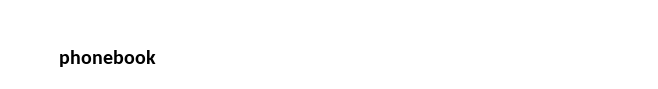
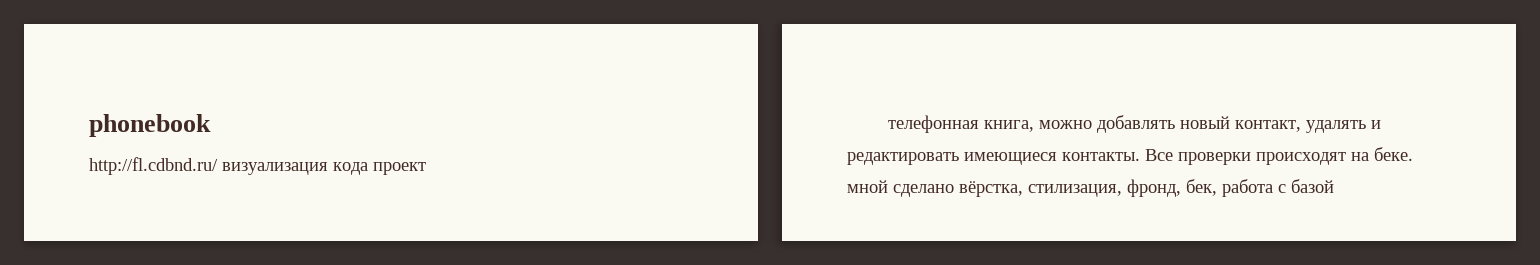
(156, 58) none -> [89,157,426,175] [888,115,1382,133] [847,147,1413,165] [847,179,1334,197] // http://fl.cdbnd.ru/ визуализация кода проект // телефонная книга, можно добавлять новый контакт, удалять и редактировать имеющиеся контакты. Все проверки происходят на беке. мной сделано вёрстка, стилизация, фронд, бек, работа с базой

